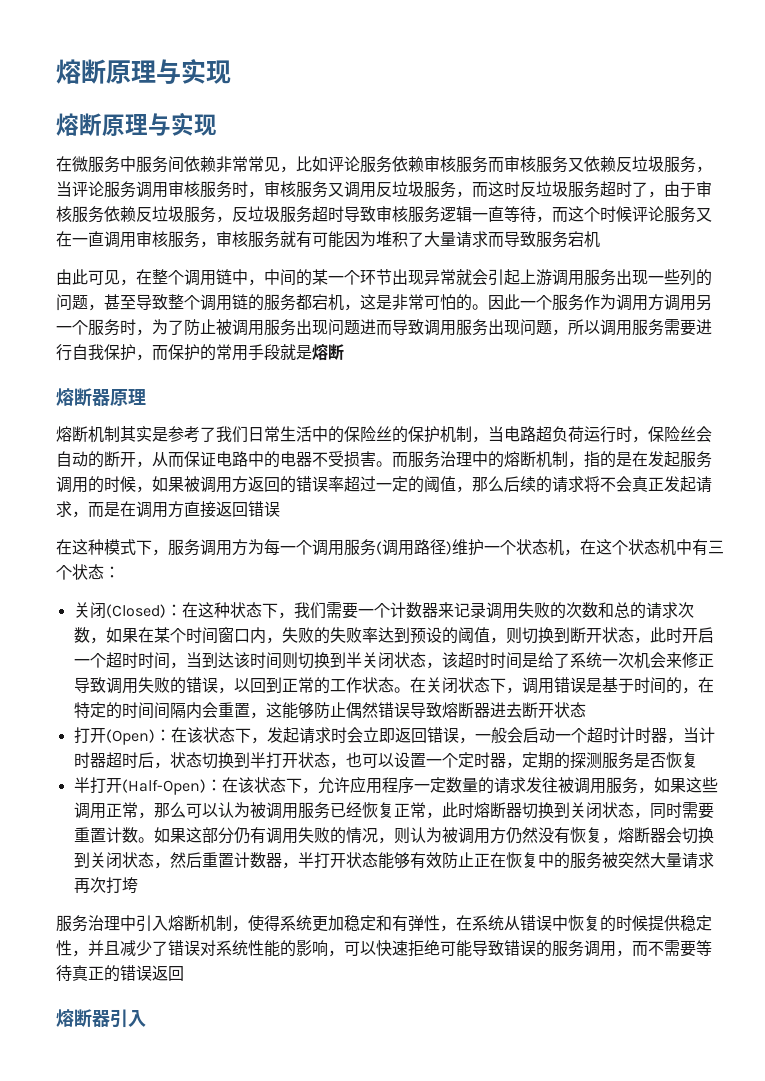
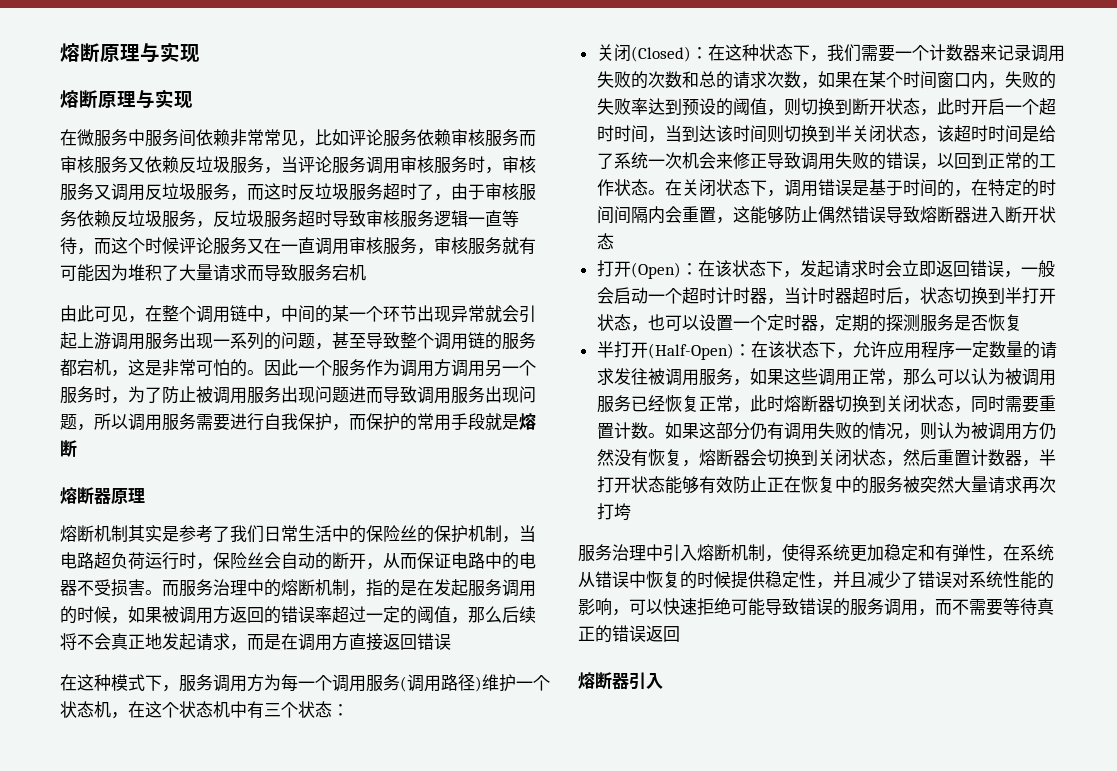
[664,269,680,285] 些 -> [230,332,247,349] 系
[536,476,584,493] 的请求 -> (536, 614) none
(664, 484) none -> [145,633,162,650] 地
[505,702,522,718] 去 -> [987,207,1005,223] 入

